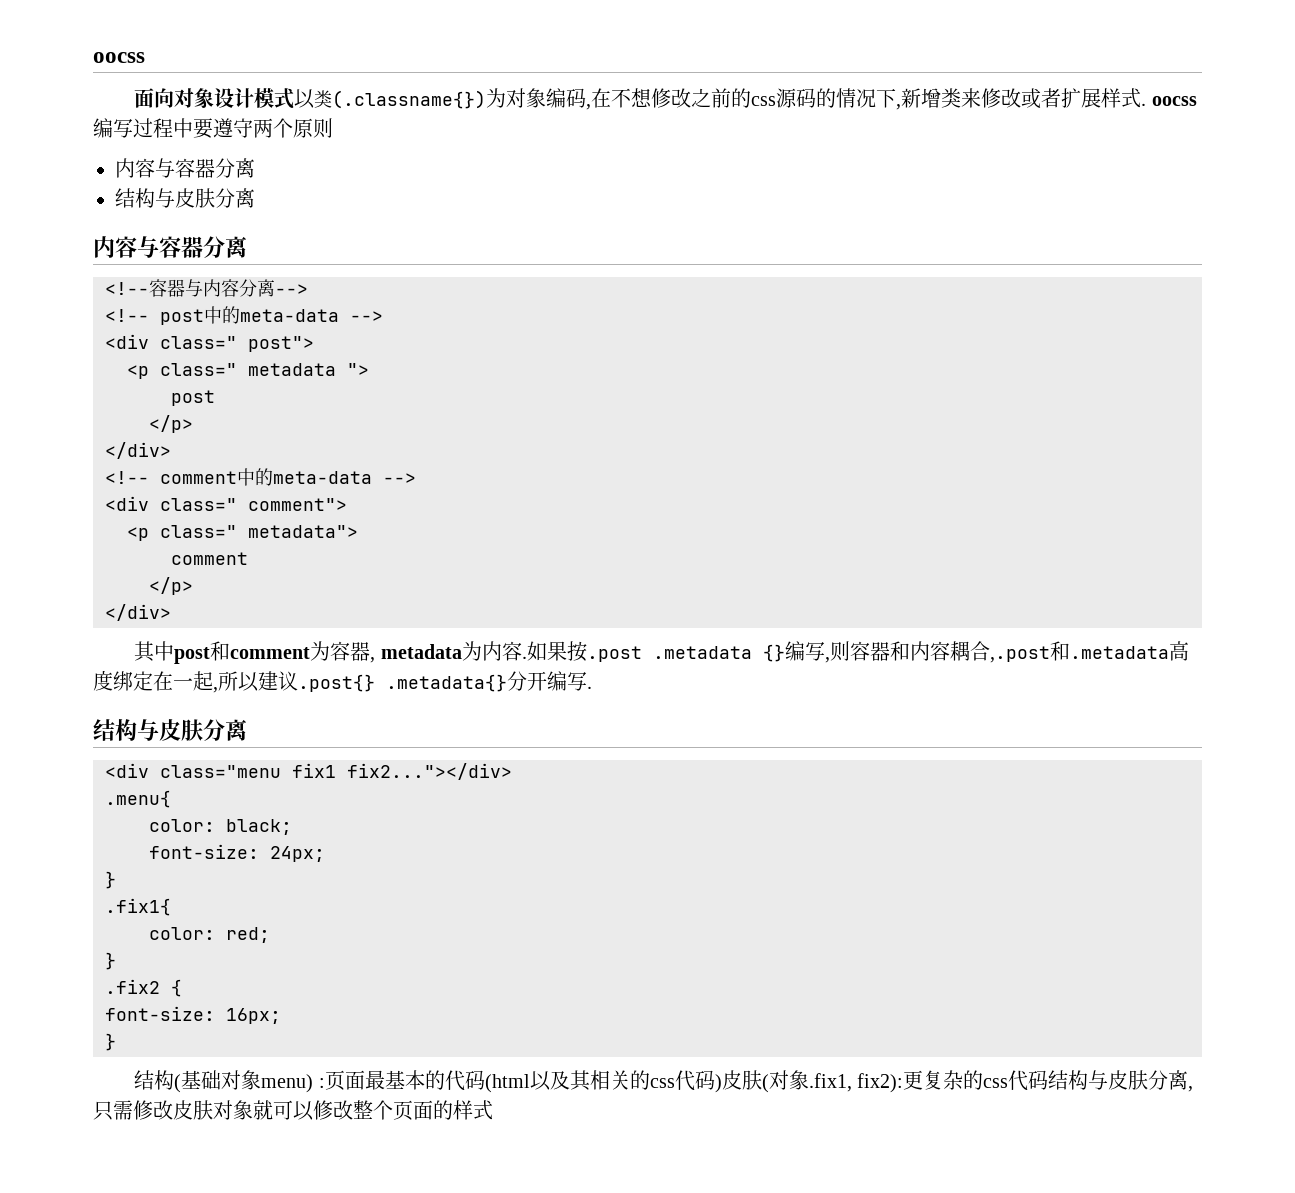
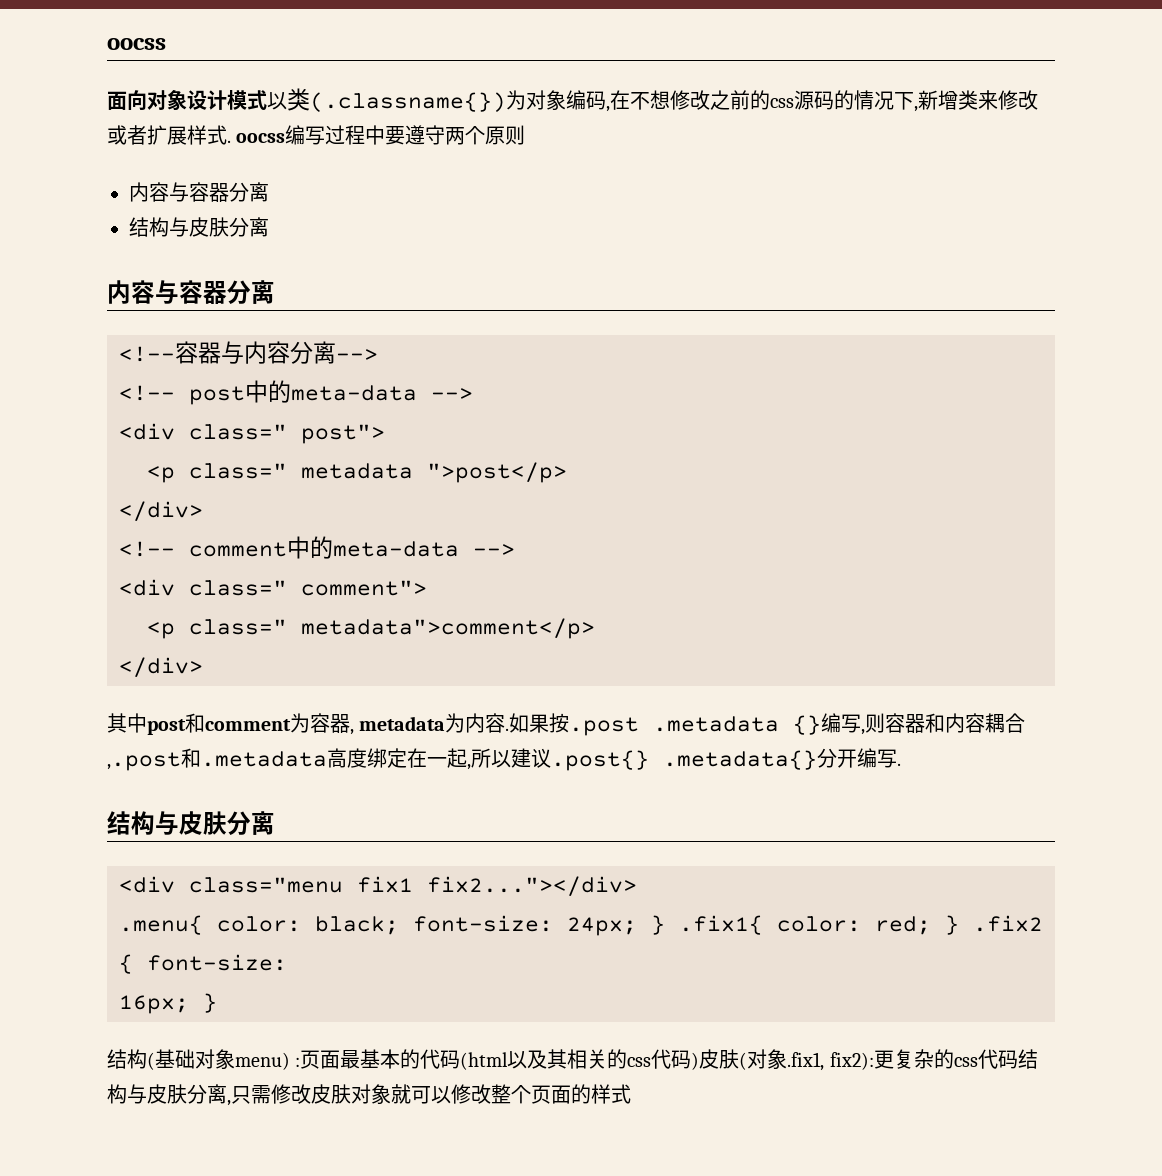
[347,363,369,376] [171,390,215,406] [149,415,193,433] "> // post // </p> -> [427,462,567,483] ">post</p>
[248,525,358,538] [171,552,248,565] [149,577,193,595] metadata"> // comment // </p> -> [301,618,595,639] metadata">comment</p>
(171, 799) // -> (203, 925) none
(292, 827) // -> (399, 925) none
[105,871,116,889] // } // -> [651,915,665,935] }
(171, 907) // -> (763, 925) none
[105,952,116,970] // } // -> [945,915,959,935] }
[105,1006,215,1021] // font-size: -> [147,954,287,971] font-size: //
(281, 1016) // -> (189, 1004) none

